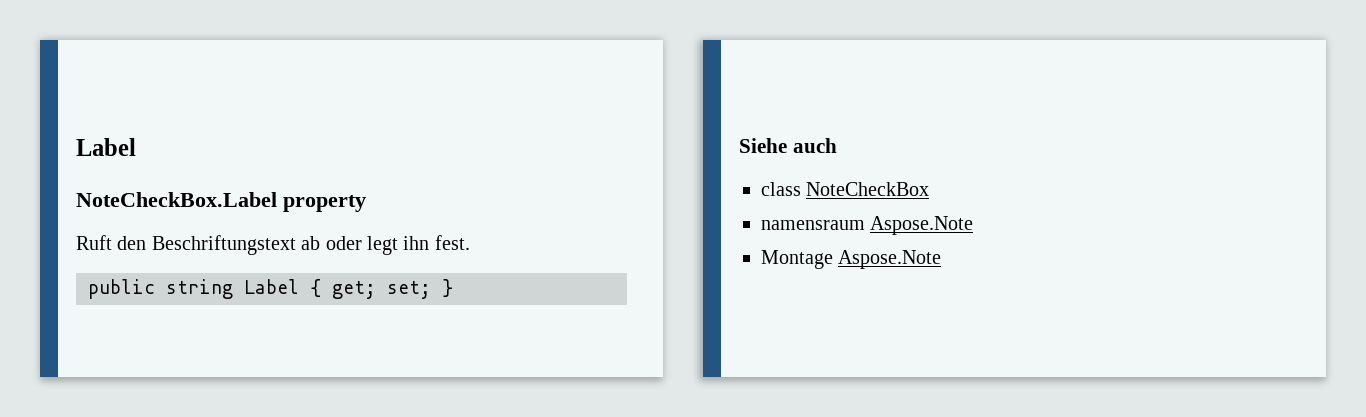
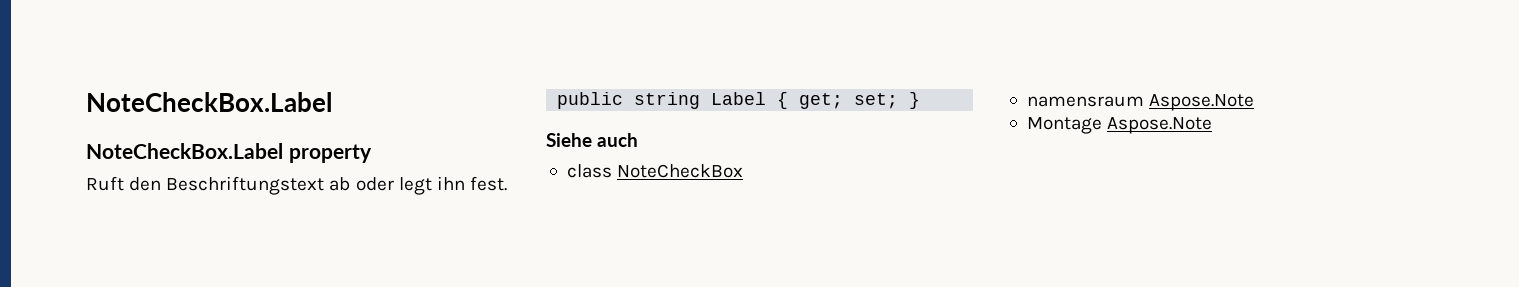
[76,138,136,156] Label -> [86,92,332,112] NoteCheckBox.Label

